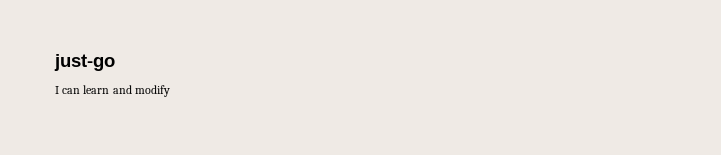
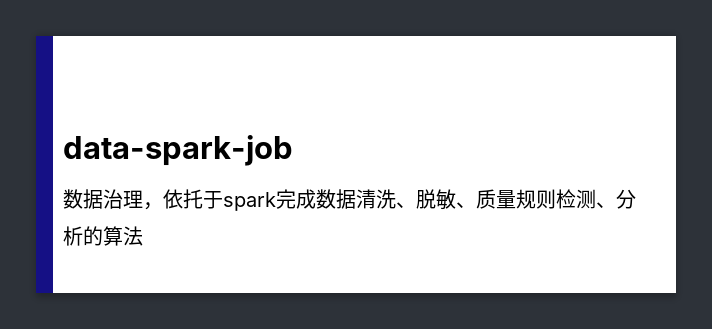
[54,54,115,71] [55,85,170,97] just-go // I can learn and modify -> [63,135,293,166] [63,189,636,211] [63,226,143,246] data-spark-job // 数据治理，依托于spark完成数据清洗、脱敏、质量规则检测、分析的算法

